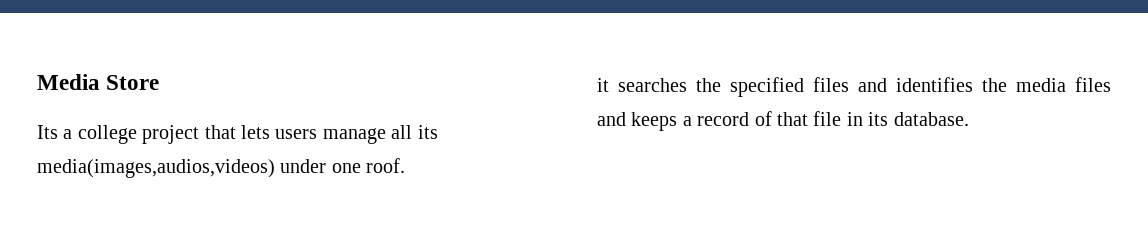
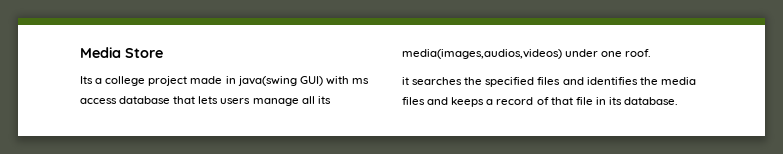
(200, 134) none -> [190,76,369,86] [80,96,171,104] made in java(swing GUI) with ms access database

